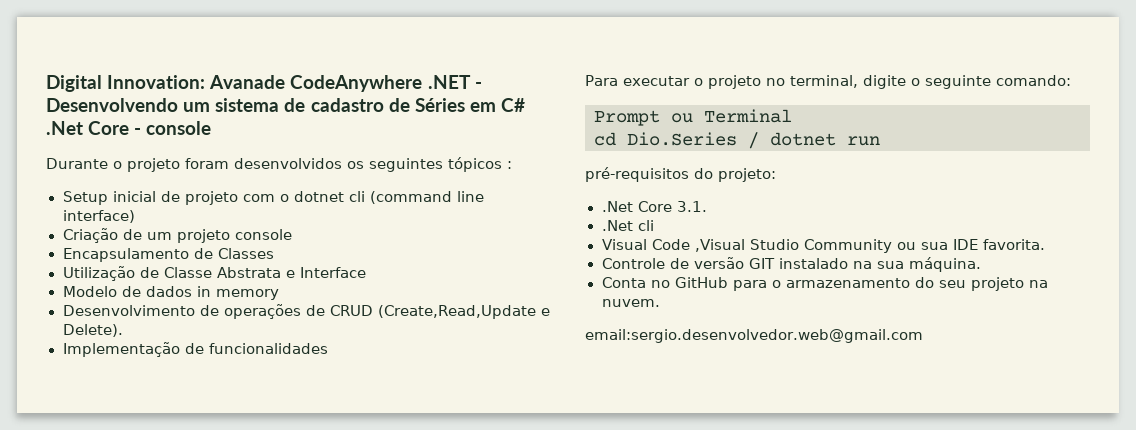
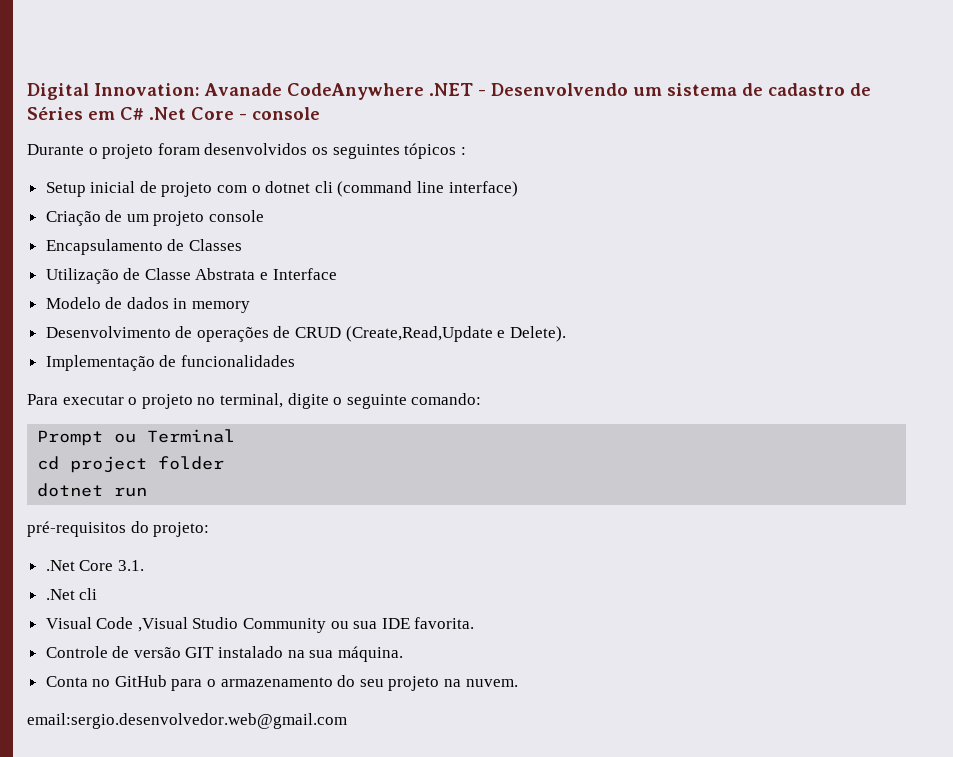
[627,132,759,149] Dio.Series / -> [70,456,225,473] project folder //

